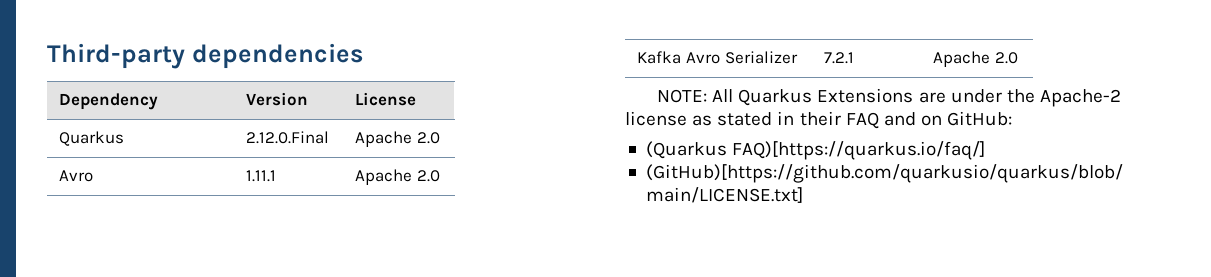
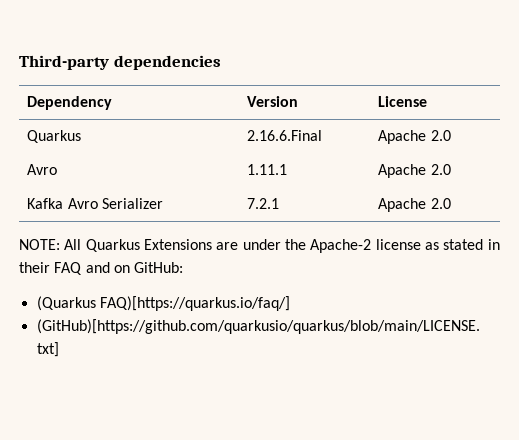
[246,131,330,144] 2.12.0.Final -> [247,130,323,141] 2.16.6.Final

